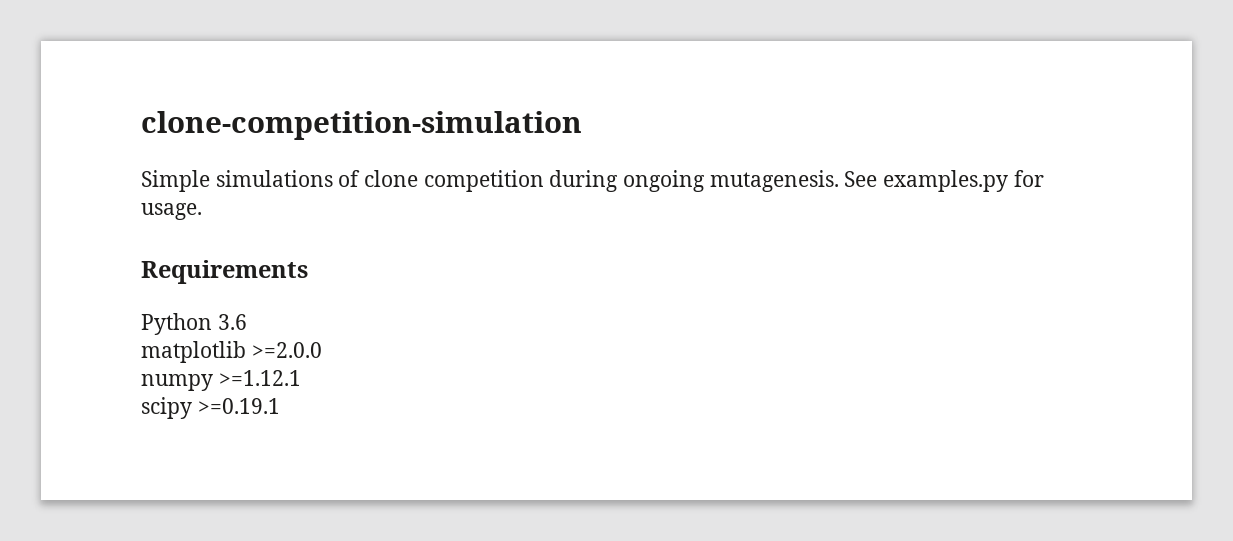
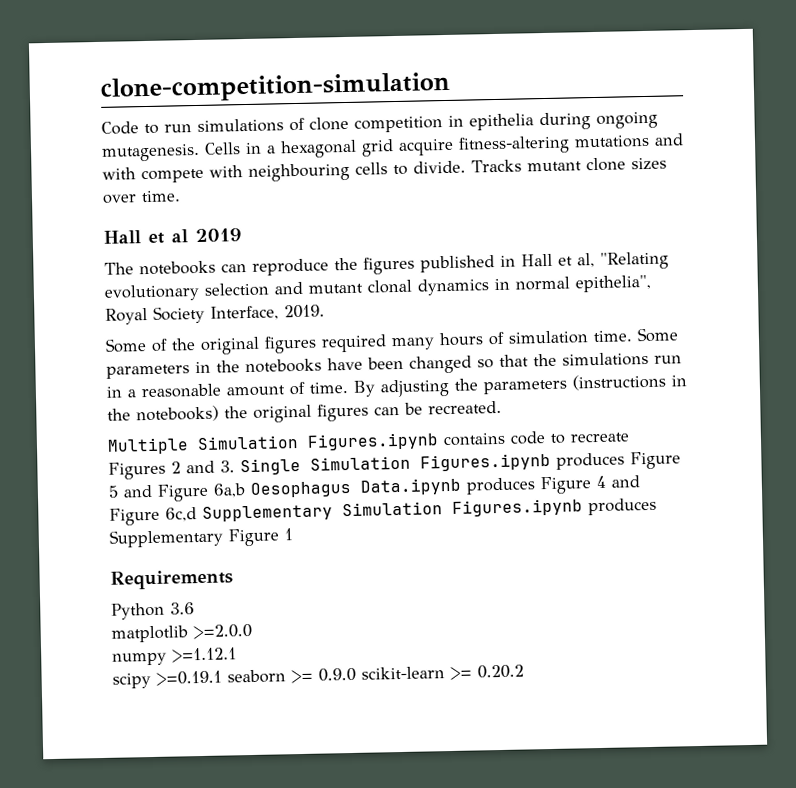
[141,170,210,192] Simple -> [101,121,192,135] Code to run
(544, 181) none -> [448,113,534,131] in epithelia
[844,170,1044,192] [141,203,202,220] See examples.py for usage. -> [204,133,684,159] [102,157,667,184] [102,190,181,204] [103,228,242,244] [104,251,669,276] [104,274,651,302] [105,304,325,325] [105,327,679,355] [106,351,682,379] [106,373,687,399] [107,400,502,423] [107,431,629,455] [108,451,681,480] [108,475,640,502] [109,497,657,526] [109,528,293,548] Cells in a hexagonal grid acquire fitness-altering mutations and with compete with neighbouring cells to divide. Tracks mutant clone sizes over time. // Hall et al 2019 // The notebooks can reproduce the figures published in Hall et al, "Relating evolutionary selection and mutant clonal dynamics in normal epithelia", Royal Society Interface, 2019. // Some of the original figures required many hours of simulation time. Some parameters in the notebooks have been changed so that the simulations run in a reasonable amount of time. By adjusting the parameters (instructions in the notebooks) the original figures can be recreated. // Multiple Simulation Figures.ipynb contains code to recreate Figures 2 and 3. Single Simulation Figures.ipynb produces Figure 5 and Figure 6a,b Oesophagus Data.ipynb produces Figure 4 and Figure 6c,d Supplementary Simulation Figures.ipynb produces Supplementary Figure 1
(280, 406) none -> [227,664,524,684] seaborn >= 0.9.0 scikit-learn >= 0.20.2

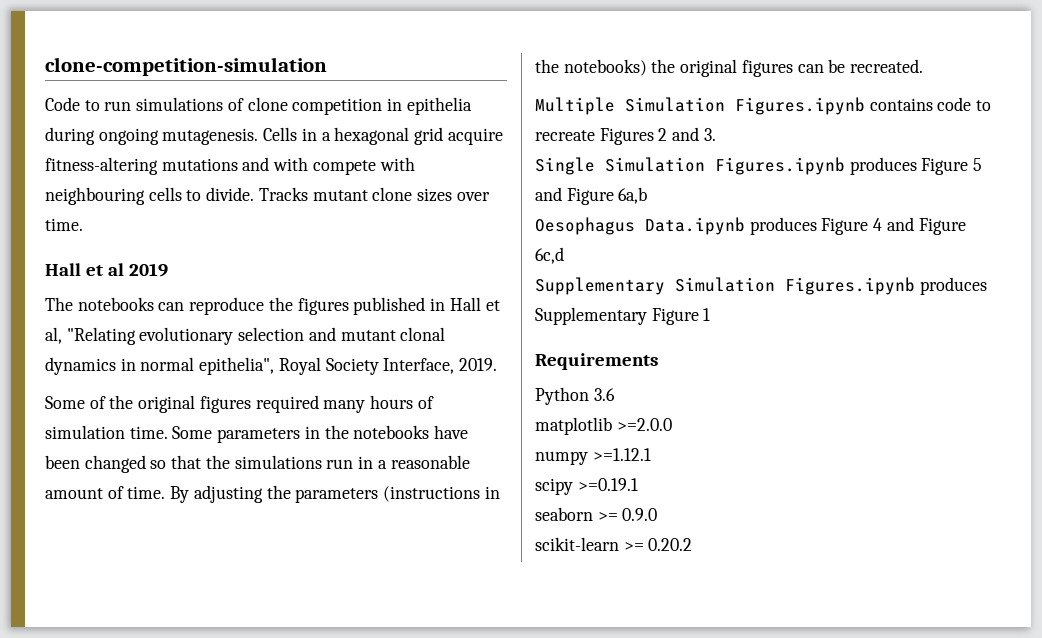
(235, 466) none -> (716, 134) //
(246, 490) none -> (648, 195) //
(197, 514) none -> (564, 255) //
(222, 678) none -> (638, 484) //
(356, 674) none -> (658, 514) //

